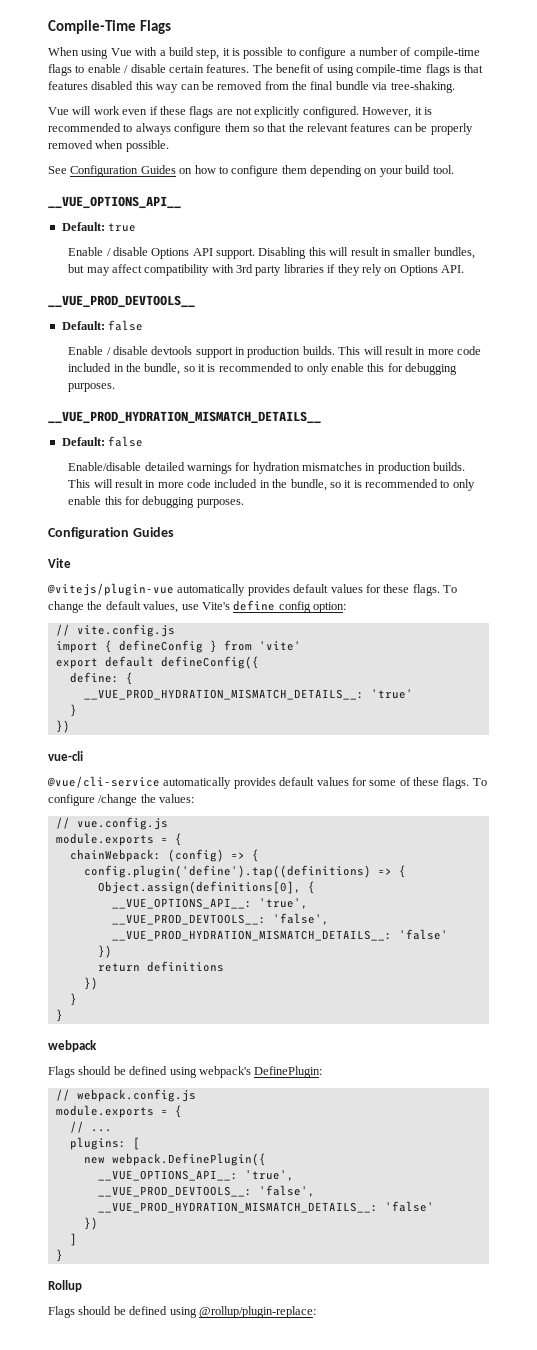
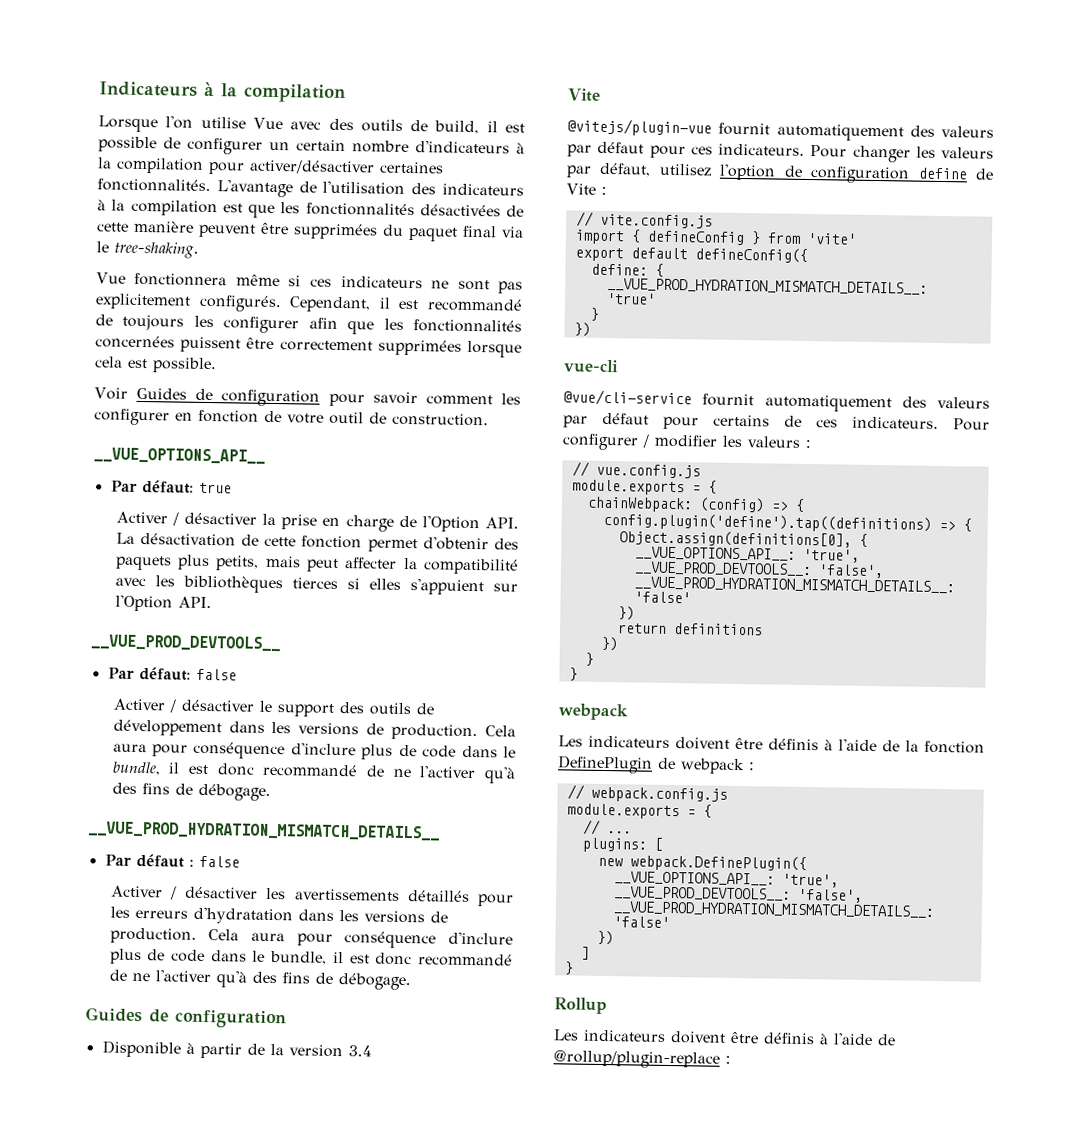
[48,20,171,34] [48,47,480,59] [48,64,484,76] [48,81,455,93] [48,106,432,118] [48,123,473,135] [48,140,169,152] [48,165,454,177] Compile-Time Flags // When using Vue with a build step, it is possible to configure a number of compile-time flags to enable / disable certain features. The benefit of using compile-time flags is that features disabled this way can be removed from the final bundle via tree-shaking. // Vue will work even if these flags are not explicitly configured. However, it is recommended to always configure them so that the relevant features can be properly removed when possible. // See Configuration Guides on how to configure them depending on your build tool. -> [99,81,346,104] [98,115,525,135] [98,136,525,155] [97,157,444,175] [97,178,525,198] [97,199,524,218] [97,220,524,242] [96,241,199,259] [96,272,523,294] [95,293,524,313] [95,314,522,335] [95,335,522,358] [94,356,217,374] [94,387,521,407] [94,408,489,427] Indicateurs à la compilation // Lorsque l'on utilise Vue avec des outils de build, il est possible de configurer un certain nombre d'indicateurs à la compilation pour activer/désactiver certaines fonctionnalités. L'avantage de l'utilisation des indicateurs à la compilation est que les fonctionnalités désactivées de cette manière peuvent être supprimées du paquet final via le tree-shaking. // Vue fonctionnera même si ces indicateurs ne sont pas explicitement configurés. Cependant, il est recommandé de toujours les configurer afin que les fonctionnalités concernées puissent être correctement supprimées lorsque cela est possible. // Voir Guides de configuration pour savoir comment les configurer en fonction de votre outil de construction.
[61,222,105,231] Default: -> [110,480,194,494] Par défaut:
[68,247,475,259] [68,264,438,276] Enable / disable Options API support. Disabling this will result in smaller bundles, but may affect compatibility with 3rd party libraries if they rely on Options -> [115,511,519,533] [115,532,519,553] [114,554,519,575] [114,575,518,596] [114,594,173,612] Activer / désactiver la prise en charge de l'Option API. La désactivation de cette fonction permet d'obtenir des paquets plus petits, mais peut affecter la compatibilité avec les bibliothèques tierces si elles s'appuient sur l'Option
[61,320,144,331] [68,346,482,358] [68,363,458,375] [68,383,116,392] [48,411,321,424] [61,436,144,447] [68,462,466,474] [68,479,475,491] [68,496,244,508] [48,527,174,539] [48,558,71,568] [47,583,457,596] [48,600,346,613] Default: false // Enable / disable devtools support in production builds. This will result in more code included in the bundle, so it is recommended to only enable this for debugging purposes. // __VUE_PROD_HYDRATION_MISMATCH_DETAILS__ // Default: false // Enable/disable detailed warnings for hydration mismatches in production builds. This will result in more code included in the bundle, so it is recommended to only enable this for debugging purposes. // Configuration Guides // Vite // @vitejs/plugin-vue automatically provides default values for these flags. To change the default values, use Vite's define config option: -> [107,666,237,681] [112,698,434,717] [112,719,516,741] [112,741,516,760] [111,761,516,784] [111,782,271,801] [87,821,440,841] [104,853,240,868] [110,885,514,907] [109,906,448,925] [109,927,514,949] [109,948,514,967] [108,969,411,991] [85,1007,287,1029] [101,1040,372,1059] [568,88,601,102] [567,118,994,142] [567,141,994,163] [566,162,994,184] [566,183,607,195] Par défaut: false // Activer / désactiver le support des outils de développement dans les versions de production. Cela aura pour conséquence d'inclure plus de code dans le bundle, il est donc recommandé de ne l'activer qu'à des fins de débogage. // __VUE_PROD_HYDRATION_MISMATCH_DETAILS__ // Par défaut : false // Activer / désactiver les avertissements détaillés pour les erreurs d'hydratation dans les versions de production. Cela aura pour conséquence d'inclure plus de code dans le bundle, il est donc recommandé de ne l'activer qu'à des fins de débogage. // Guides de configuration // Disponible à partir de la version 3.4 // Vite // @vitejs/plugin-vue fournit automatiquement des valeurs par défaut pour ces indicateurs. Pour changer les valeurs par défaut, utilisez l'option de configuration define de Vite :
[163,777,487,789] [48,794,195,806] automatically provides default values for some of these flags. To configure /change the values: -> [702,393,990,413] [563,412,990,431] [562,433,811,451] fournit automatiquement des valeurs par défaut pour certains de ces indicateurs. Pour configurer / modifier les valeurs :
[48,1066,323,1078] Flags should be defined using webpack's DefinePlugin: -> [558,735,985,754] [557,755,755,775] Les indicateurs doivent être définis à l'aide de la fonction DefinePlugin de webpack :
[48,1306,316,1318] Flags should be defined using @rollup/plugin-replace: -> [553,1029,896,1046] [553,1050,731,1069] Les indicateurs doivent être définis à l'aide de @rollup/plugin-replace :

